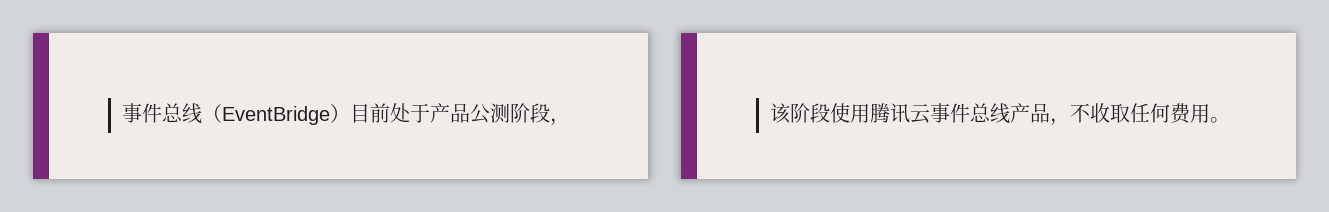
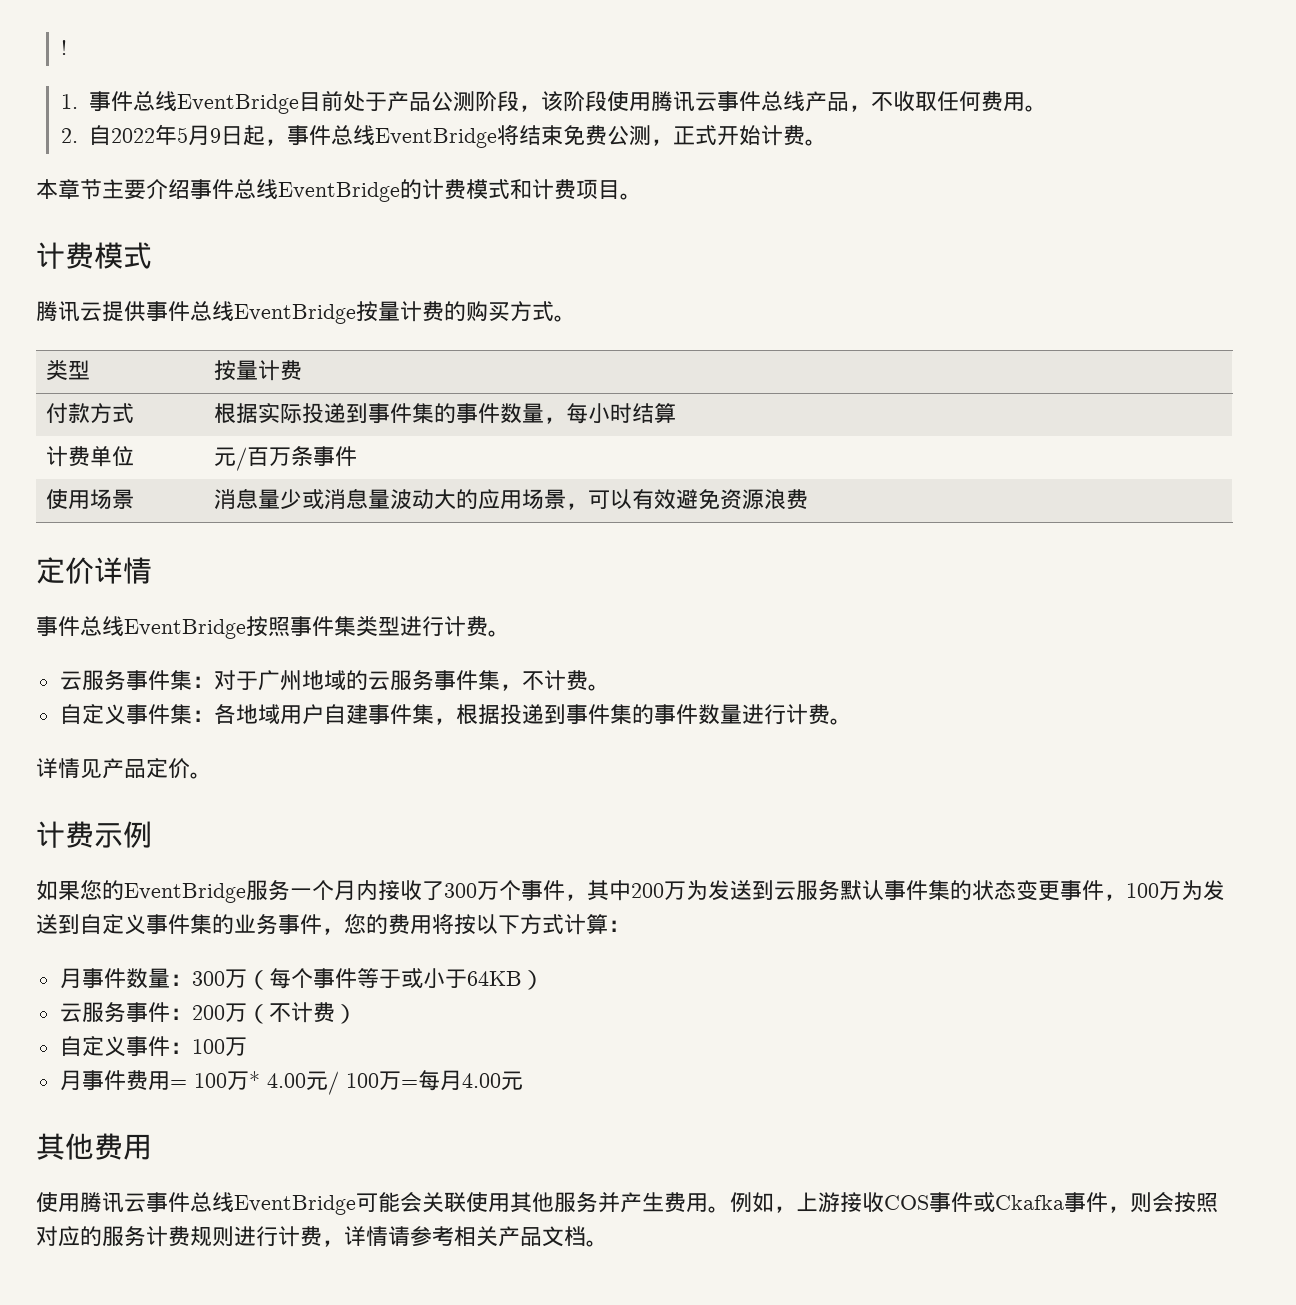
[121,103,350,125] 事件总线（EventBridge） -> [61,40,68,55] [61,91,299,114] ! // 1.事件总线EventBridge
(1230, 120) none -> [61,124,827,148] [36,179,642,202] [36,242,152,269] [36,301,576,324] [46,360,91,380] [214,360,303,381] [46,403,135,423] [214,403,677,424] [46,446,135,467] [214,446,358,471] [46,489,135,509] [214,488,809,510] [36,557,152,584] [36,616,510,639] [59,670,610,691] [59,704,852,725] [36,758,212,779] [36,821,152,848] [36,879,1225,903] [36,913,630,935] [59,968,544,990] [59,1002,357,1024] [59,1036,247,1057] [59,1070,523,1095] [36,1133,152,1160] [36,1192,1218,1215] [36,1226,608,1247] // 2.自2022年5月9日起，事件总线EventBridge将结束免费公测，正式开始计费。 // 本章节主要介绍事件总线EventBridge的计费模式和计费项目。 // 计费模式 // 腾讯云提供事件总线EventBridge按量计费的购买方式。 // 类型 | 按量计费 // 付款方式 | 根据实际投递到事件集的事件数量，每小时结算 // 计费单位 | 元/百万条事件 // 使用场景 | 消息量少或消息量波动大的应用场景，可以有效避免资源浪费 // 定价详情 // 事件总线EventBridge按照事件集类型进行计费。 // 云服务事件集：对于广州地域的云服务事件集，不计费。 // 自定义事件集：各地域用户自建事件集，根据投递到事件集的事件数量进行计费。 // 详情见产品定价。 // 计费示例 // 如果您的EventBridge服务一个月内接收了300万个事件，其中200万为发送到云服务默认事件集的状态变更事件，100万为发送到自定义事件集的业务事件，您的费用将按以下方式计算： // 月事件数量：300万（每个事件等于或小于64KB） // 云服务事件：200万（不计费） // 自定义事件：100万 // 月事件费用= 100万* 4.00元/ 100万=每月4.00元 // 其他费用 // 使用腾讯云事件总线EventBridge可能会关联使用其他服务并产生费用。例如，上游接收COS事件或Ckafka事件，则会按照对应的服务计费规则进行计费，详情请参考相关产品文档。

